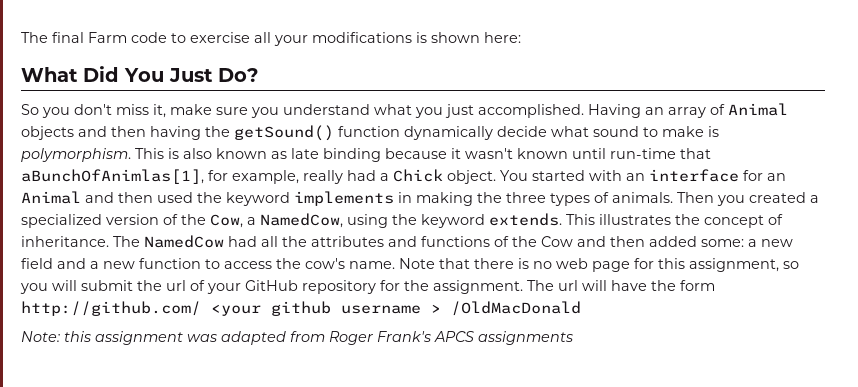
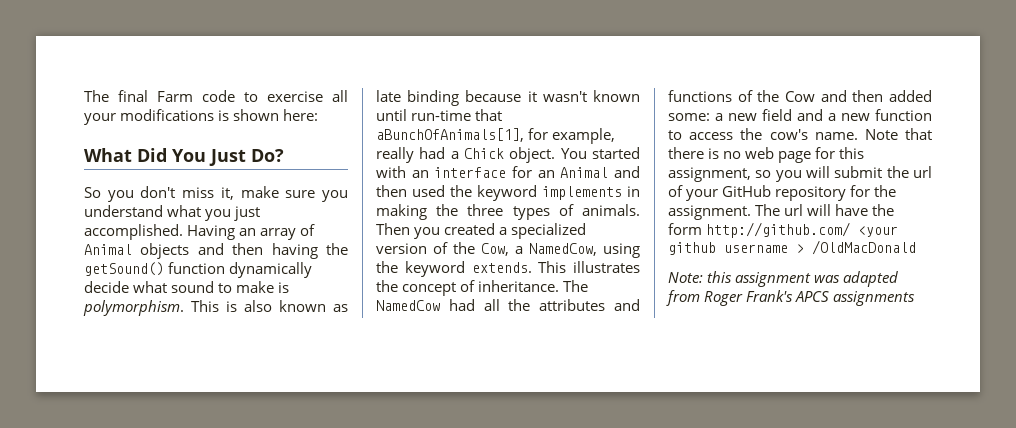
[21,169,204,184] aBunchOfAnimlas[1], -> [376,128,524,142] aBunchOfAnimals[1],

